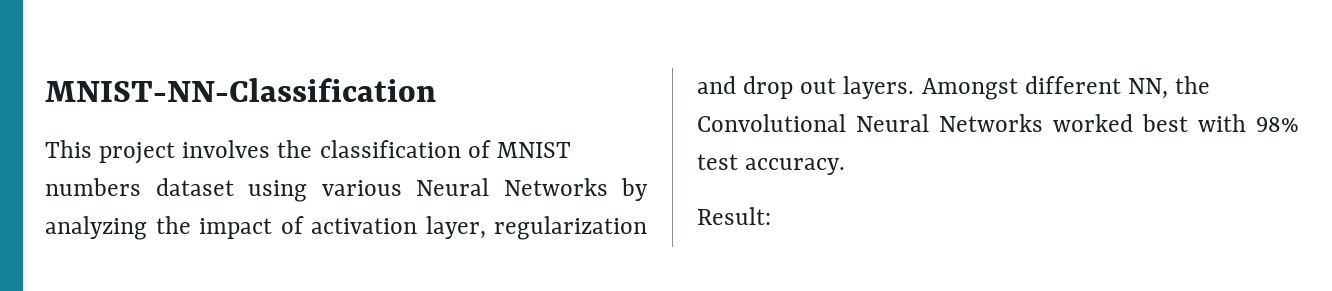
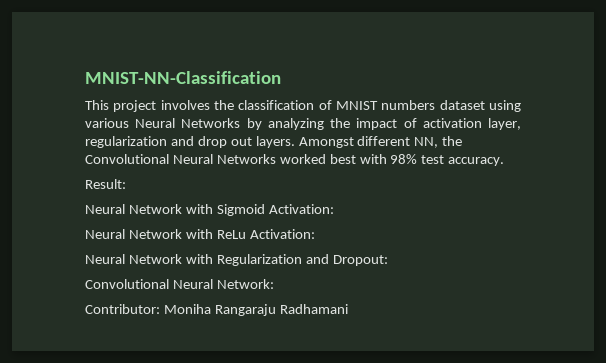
(771, 216) none -> [85,204,334,216] [85,229,315,239] [85,254,388,266] [85,279,274,289] [85,304,348,316] // Neural Network with Sigmoid Activation: // Neural Network with ReLu Activation: // Neural Network with Regularization and Dropout: // Convolutional Neural Network: // Contributor: Moniha Rangaraju Radhamani

